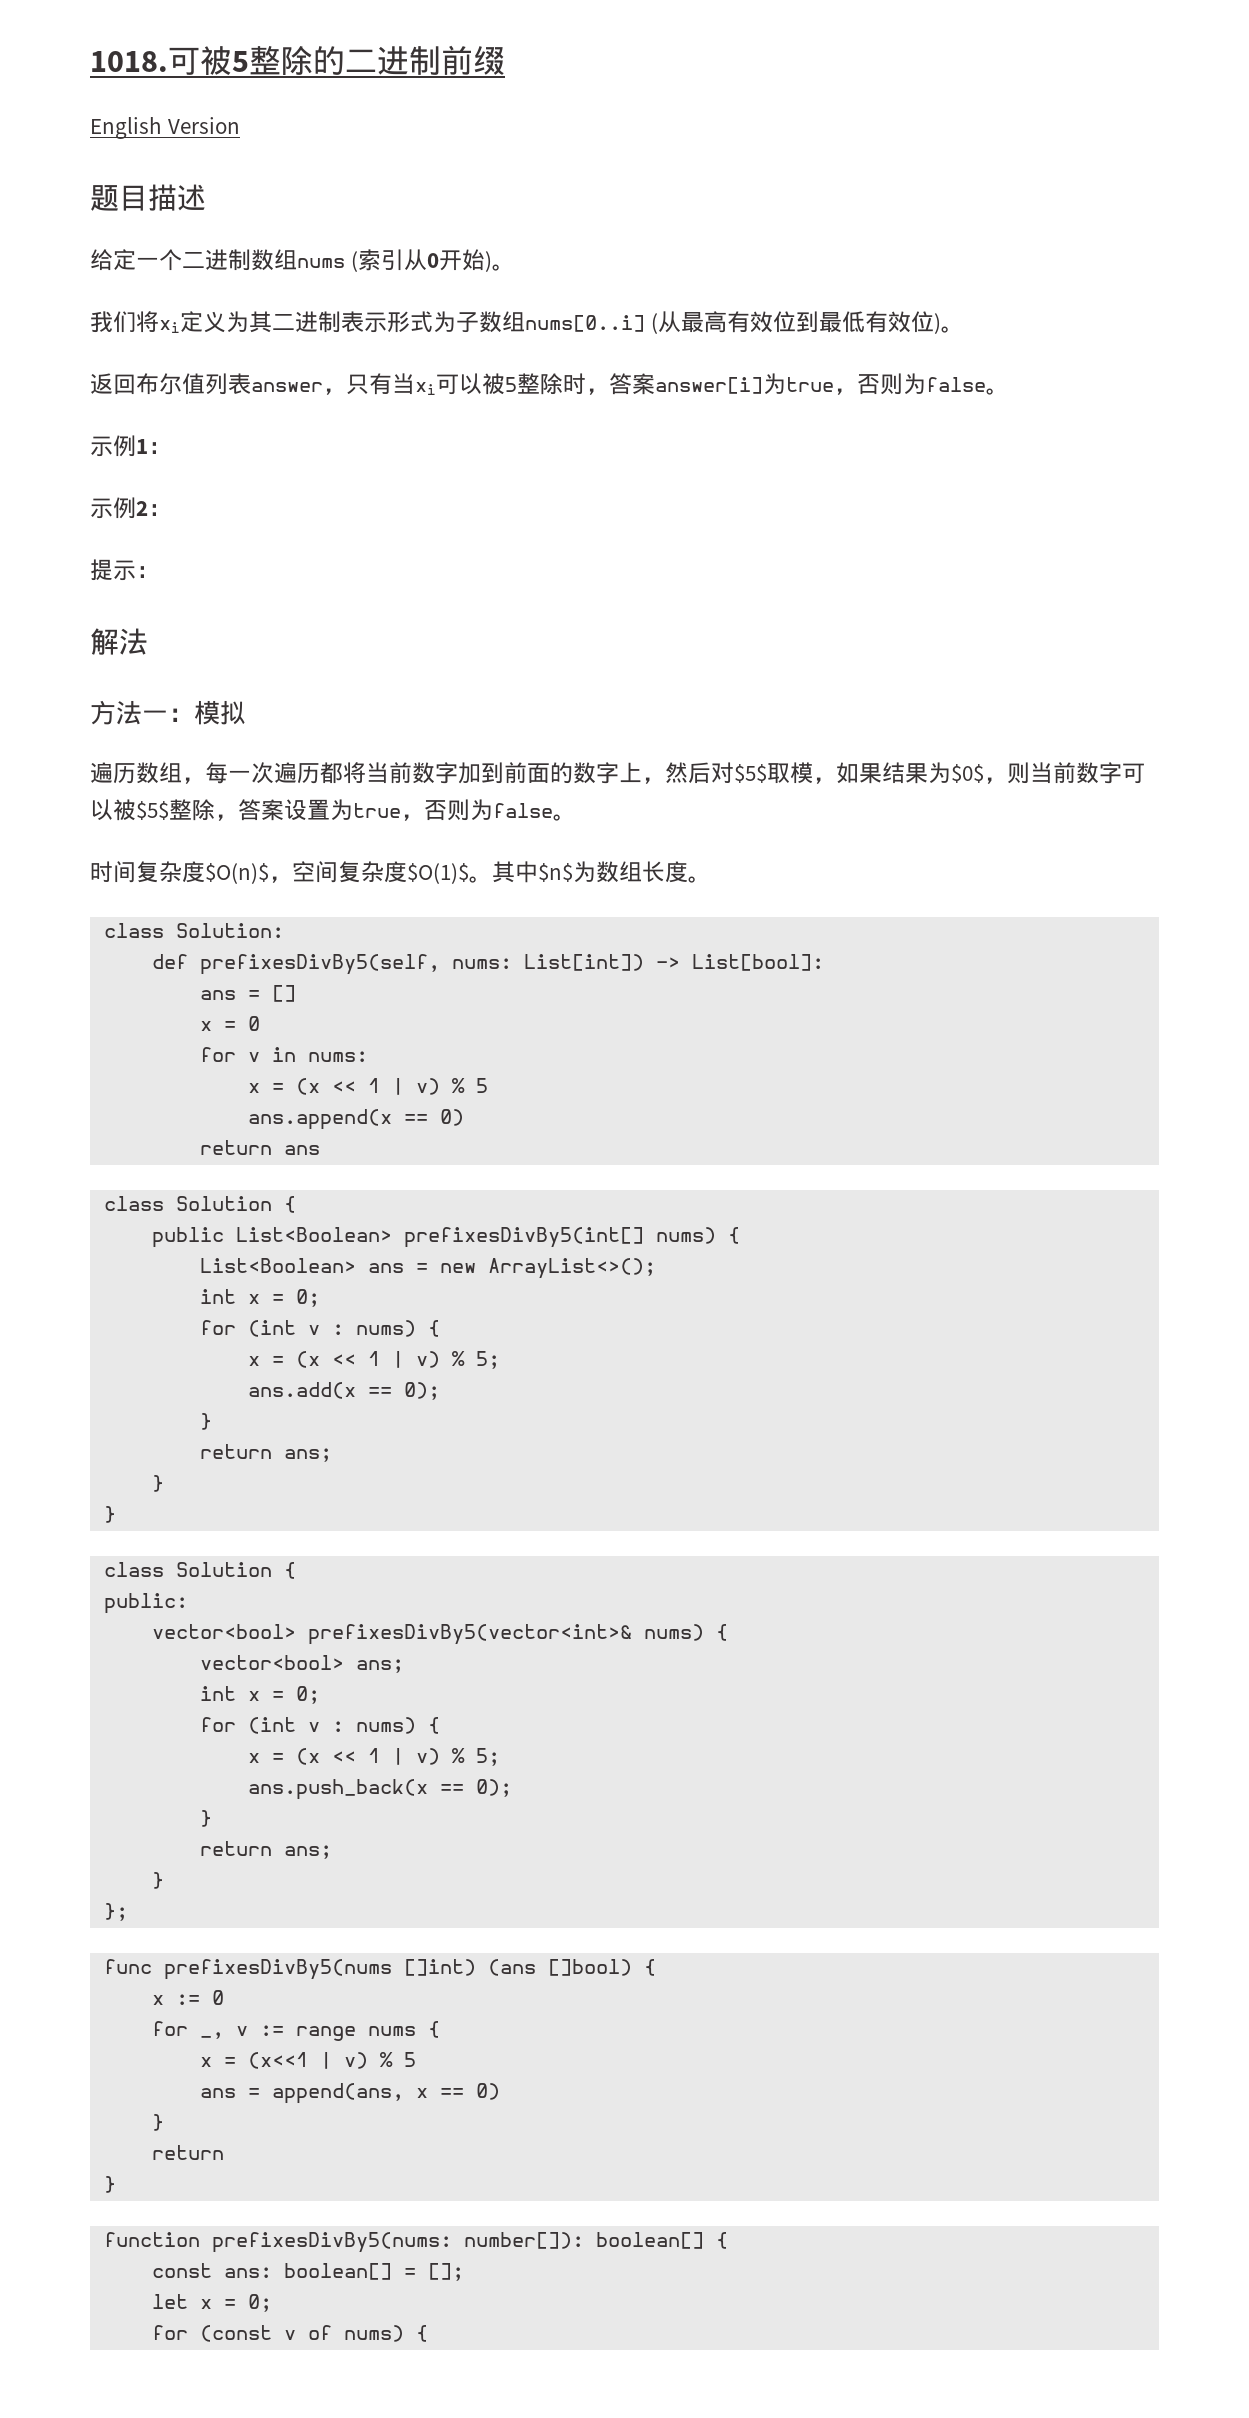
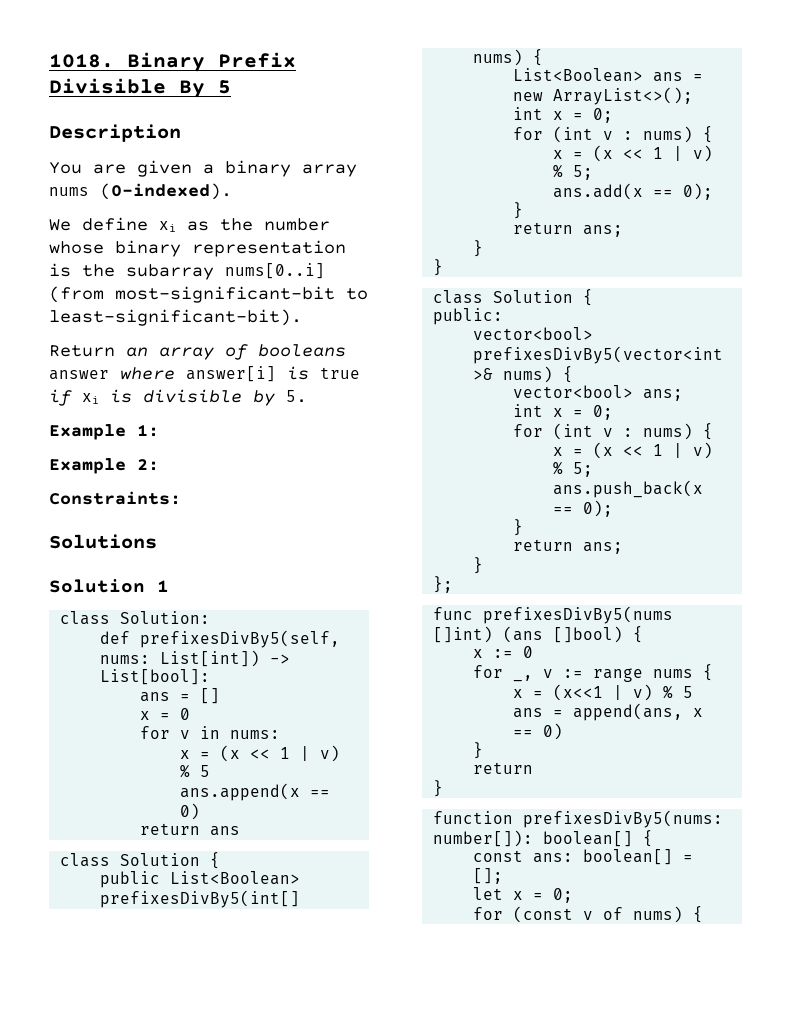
[168,45,505,75] [90,117,241,139] [90,184,206,211] [90,249,516,272] [90,311,965,334] [90,373,1009,395] [90,435,171,457] [90,497,171,519] [90,559,159,581] [90,628,148,655] [90,700,246,725] [90,762,1145,784] [90,799,576,821] [90,861,711,884] 可被5整除的二进制前缀 // English Version // 题目描述 // 给定一个二进制数组nums (索引从0开始)。 // 我们将xi定义为其二进制表示形式为子数组nums[0..i] (从最高有效位到最低有效位)。 // 返回布尔值列表answer，只有当xi可以被5整除时，答案answer[i]为true，否则为false。 // 示例1： // 示例2： // 提示： // 解法 // 方法一：模拟 // 遍历数组，每一次遍历都将当前数字加到前面的数字上，然后对$5$取模，如果结果为$0$，则当前数字可以被$5$整除，答案设置为true，否则为false。 // 时间复杂度$O(n)$，空间复杂度$O(1)$。其中$n$为数组长度。 -> [127,52,296,72] [49,78,231,98] [49,124,181,142] [49,160,357,177] [49,183,232,200] [49,217,330,232] [49,240,346,257] [49,263,325,280] [49,286,368,303] [49,309,302,326] [49,344,346,360] [49,366,360,382] [49,389,307,406] [49,424,159,440] [49,458,159,474] [49,491,181,505] [49,534,157,549] [49,579,169,593] Binary Prefix Divisible By 5 // Description // You are given a binary array nums (0-indexed). // We define xi as the number whose binary representation is the subarray nums[0..i] (from most-significant-bit to least-significant-bit). // Return an array of booleans answer where answer[i] is true if xi is divisible by 5. // Example 1: // Example 2: // Constraints: // Solutions // Solution 1

